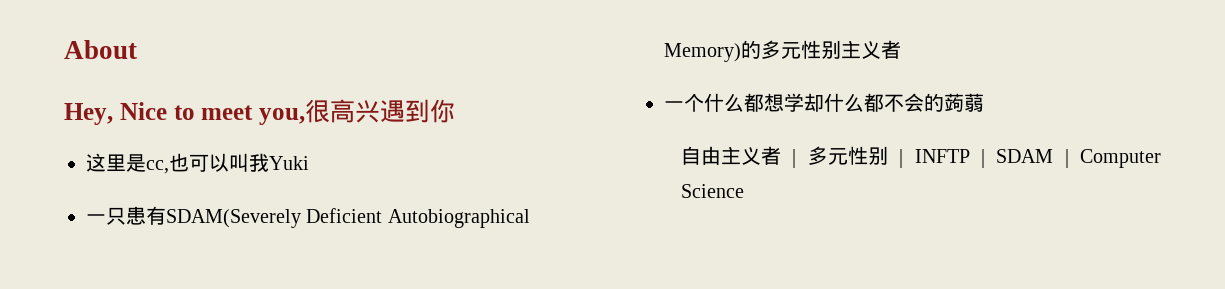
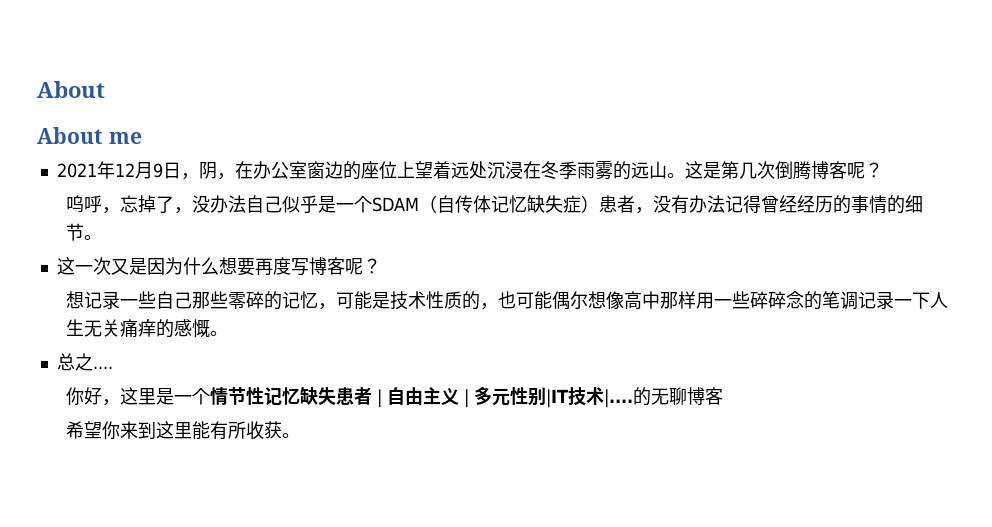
[64,99,455,125] [86,153,309,174] [86,206,530,228] [664,40,901,62] [664,93,984,112] Hey, Nice to meet you,很高兴遇到你 // 这里是cc,也可以叫我Yuki // 一只患有SDAM(Severely Deficient Autobiographical Memory)的多元性别主义者 // 一个什么都想学却什么都不会的蒟蒻 // -> [37,127,142,144] [56,161,883,180] [65,195,923,214] [65,223,102,241] [56,257,381,276] [65,291,948,310] [65,319,228,338] [56,353,113,371] [65,387,382,408] About me // 2021年12月9日，阴，在办公室窗边的座位上望着远处沉浸在冬季雨雾的远山。这是第几次倒腾博客呢？ // 呜呼，忘掉了，没办法自己似乎是一个SDAM（自传体记忆缺失症）患者，没有办法记得曾经经历的事情的细节。 // 这一次又是因为什么想要再度写博客呢？ // 想记录一些自己那些零碎的记忆，可能是技术性质的，也可能偶尔想像高中那样用一些碎碎念的笔调记录一下人生无关痛痒的感慨。 // 总之.... // 你好，这里是一个情节性记忆缺失患者 |
[761,146,782,165] 者 -> (459, 396) none
[899,149,1161,168] [681,184,745,198] | INFTP | SDAM | Computer Science -> [545,387,723,408] [65,421,300,440] |IT技术|....的无聊博客 // 希望你来到这里能有所收获。

